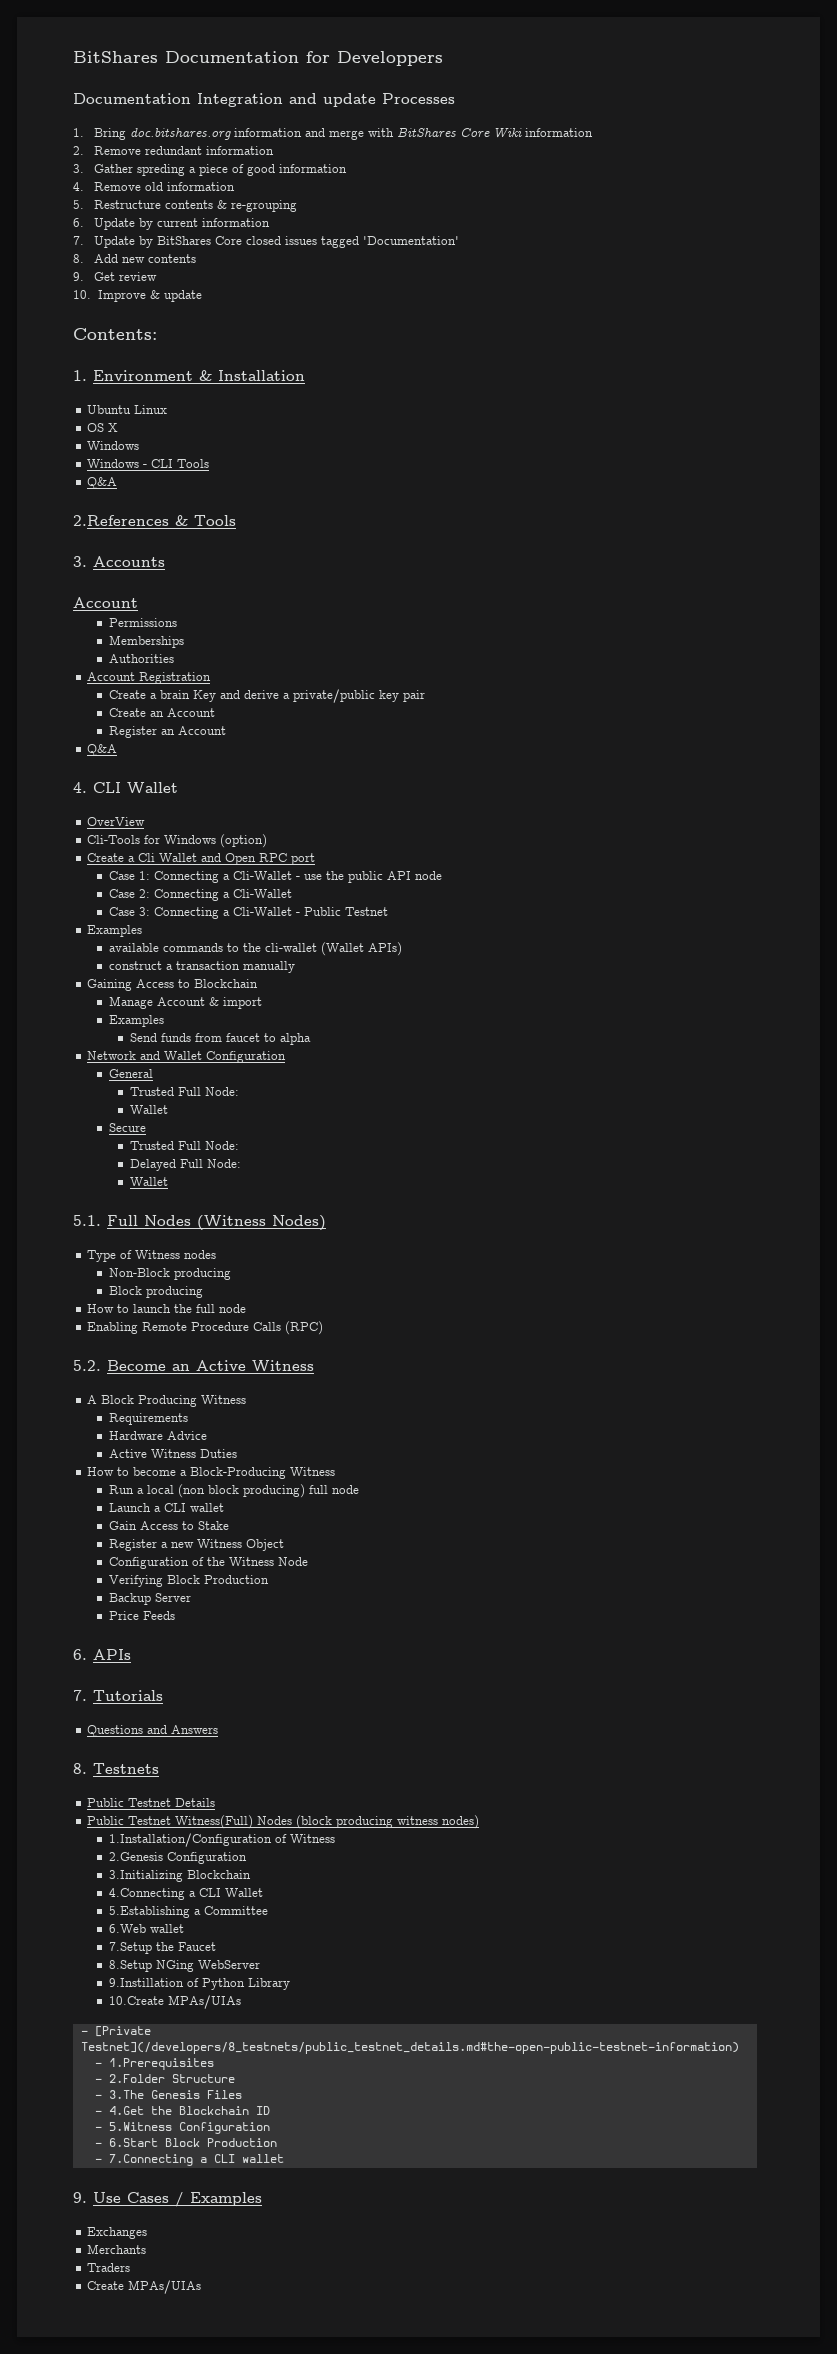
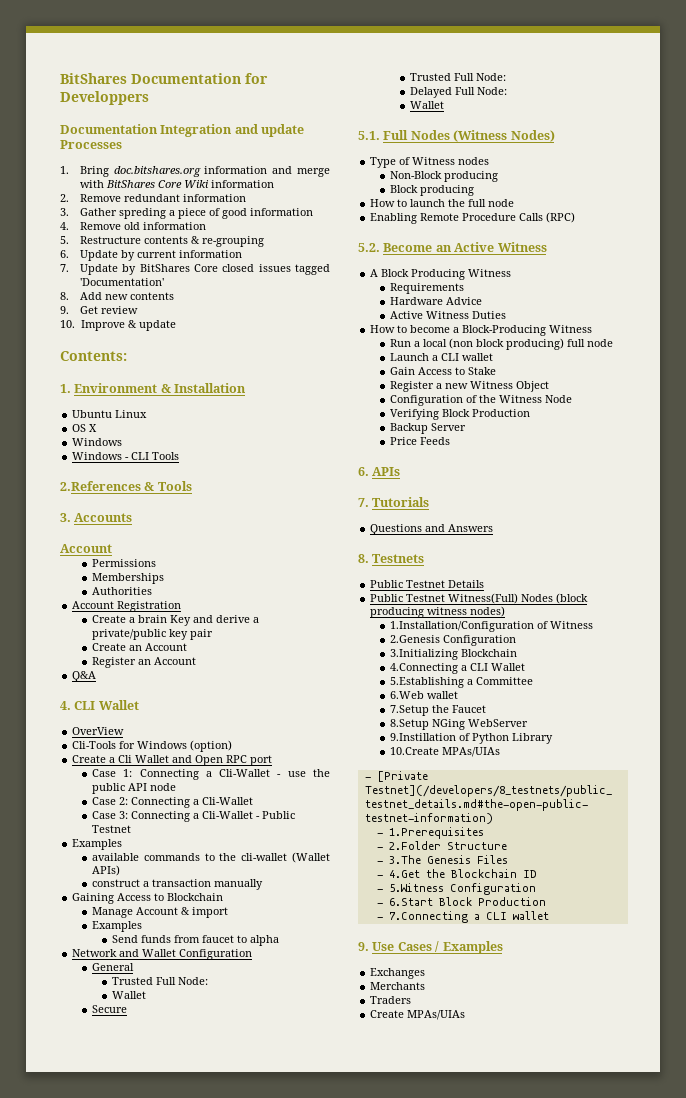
[87,477,118,489] // Q&A -> (180, 456) none

